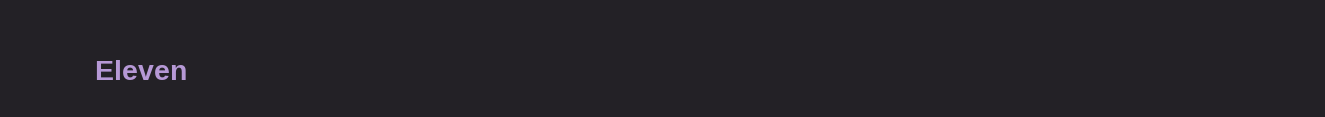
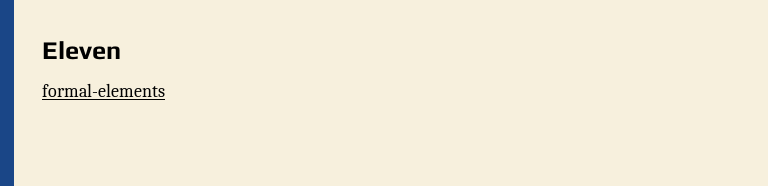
(187, 70) none -> [42,83,165,97] // formal-elements

